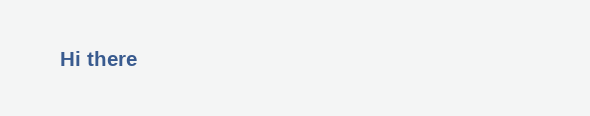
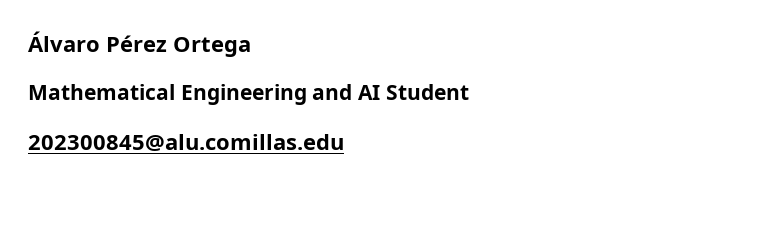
[60,51,137,66] Hi there -> [28,31,251,57] [28,84,469,105] [28,134,344,151] Álvaro Pérez Ortega // Mathematical Engineering and AI Student // 202300845@alu.comillas.edu

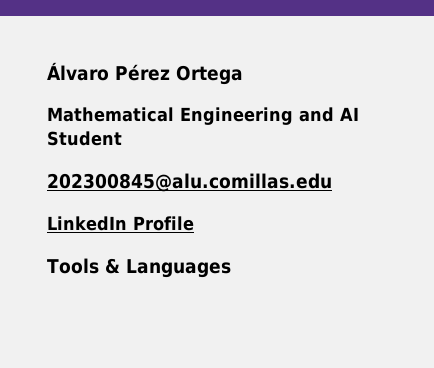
(344, 142) none -> [47,216,194,231] [47,258,231,278] // LinkedIn Profile // Tools & Languages

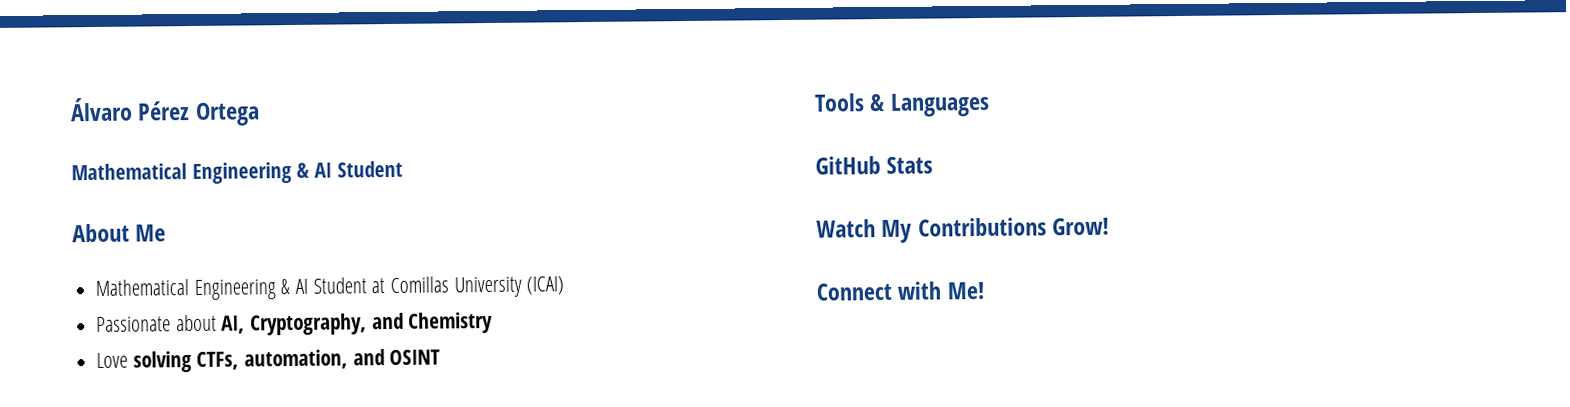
[299,107,334,122] and -> [296,162,310,178] &
[47,173,332,192] [47,216,194,231] [47,258,231,278] 202300845@alu.comillas.edu // LinkedIn Profile // Tools & Languages -> [72,223,167,243] [95,276,565,300] [96,311,494,336] [96,349,441,373] [814,92,990,117] [815,156,934,175] [816,217,1111,244] [816,281,985,301] About Me // Mathematical Engineering & AI Student at Comillas University (ICAI) // Passionate about AI, Cryptography, and Chemistry // Love solving CTFs, automation, and OSINT // Tools & Languages // GitHub Stats // Watch My Contributions Grow! // Connect with Me!

